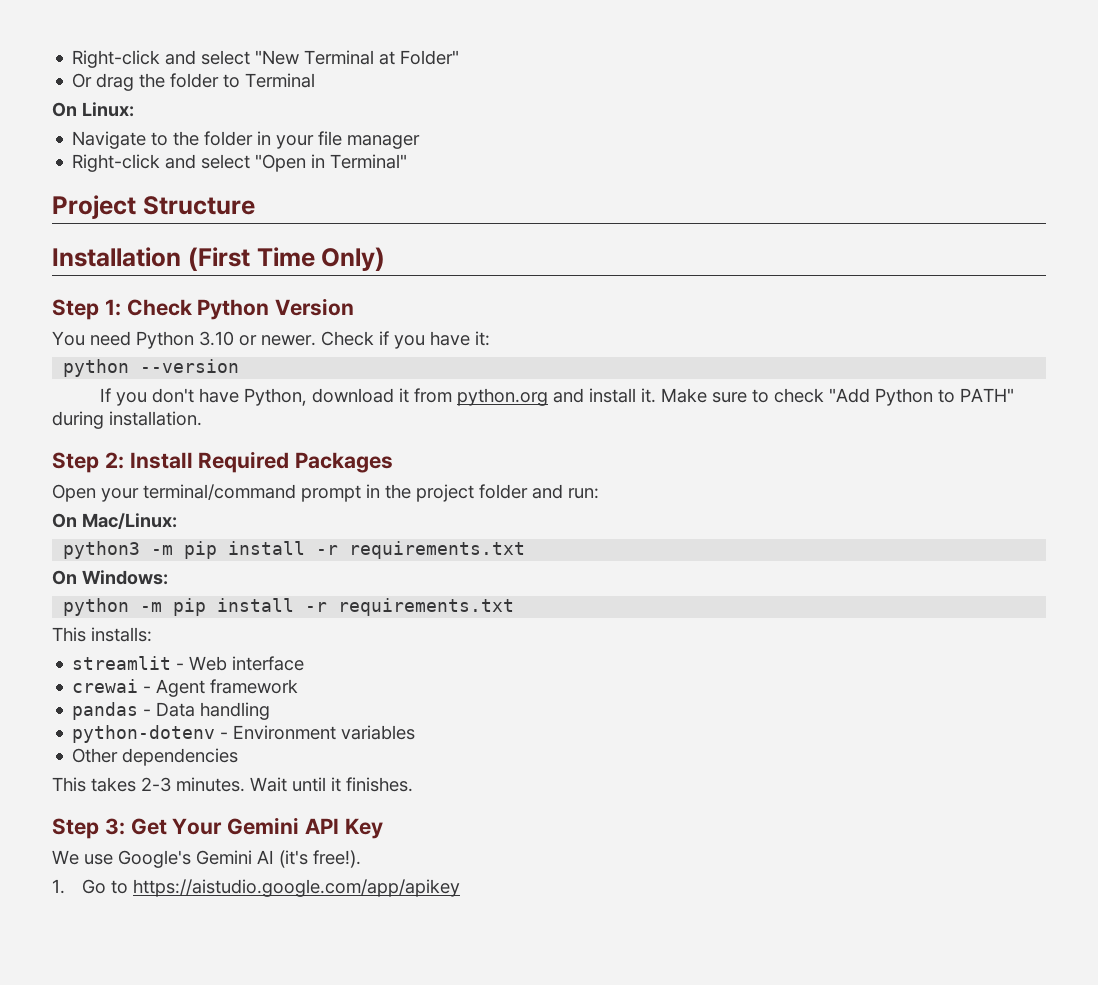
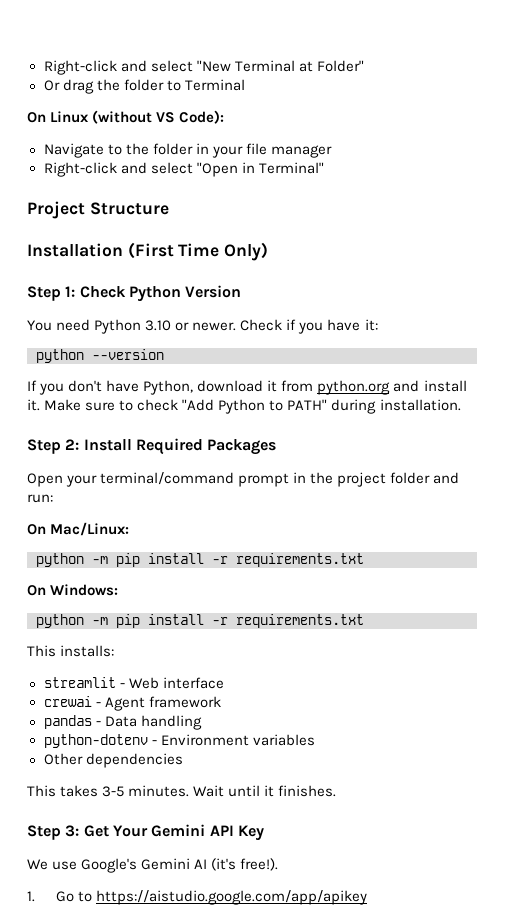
[82,102,134,117] Linux: -> [50,110,225,124] Linux (without VS Code):
[63,541,141,559] python3 -> [36,553,84,567] python
[141,777,171,792] 2-3 -> [102,786,125,797] 3-5

